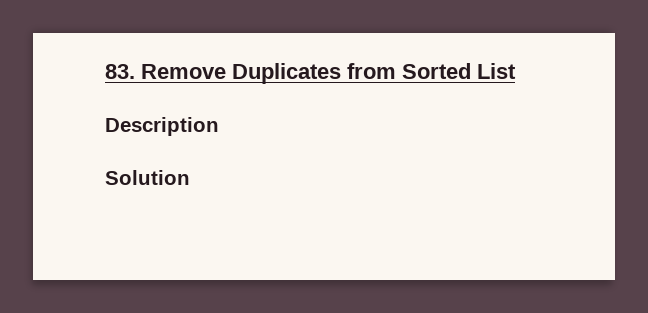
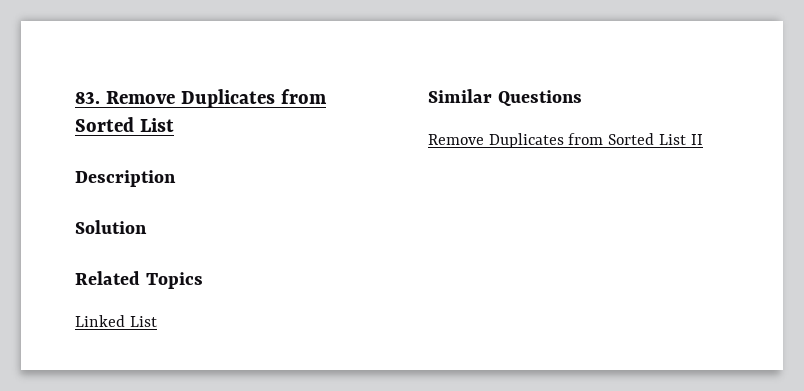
(190, 177) none -> [75,271,203,289] [75,315,157,327] [428,89,582,106] [428,133,703,148] // Related Topics // Linked List // Similar Questions // Remove Duplicates from Sorted List II

